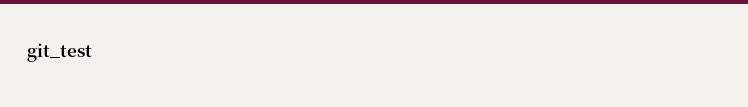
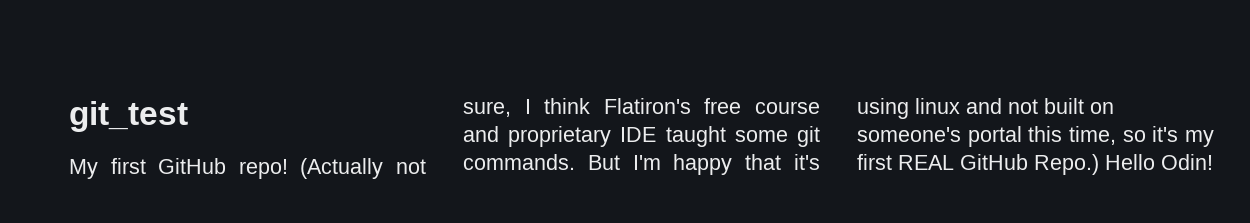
(92, 52) none -> [69,158,426,179] [463,98,820,117] [463,126,820,147] [463,154,820,175] [857,98,1114,119] [857,126,1214,147] [857,154,1213,175] // My first GitHub repo! (Actually not sure, I think Flatiron's free course and proprietary IDE taught some git commands. But I'm happy that it's using linux and not built on someone's portal this time, so it's my first REAL GitHub Repo.) Hello Odin!

